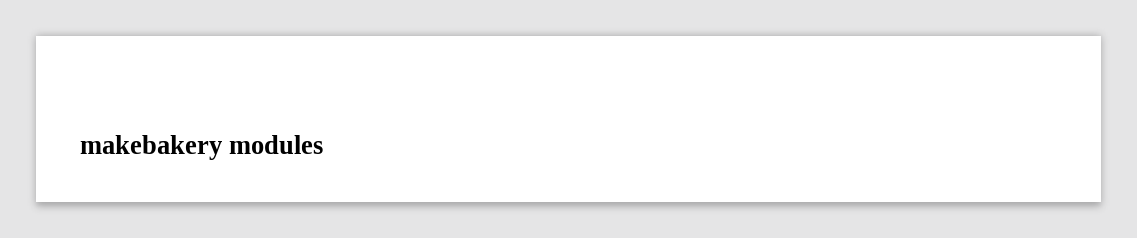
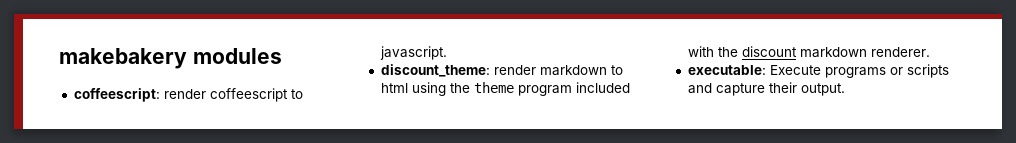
(324, 144) none -> [73,88,303,102] [379,46,447,60] [380,64,623,77] [380,82,630,96] [687,46,930,58] [687,64,949,78] [687,82,845,96] // coffeescript: render coffeescript to javascript. // discount_theme: render markdown to html using the theme program included with the discount markdown renderer. // executable: Execute programs or scripts and capture their output.

